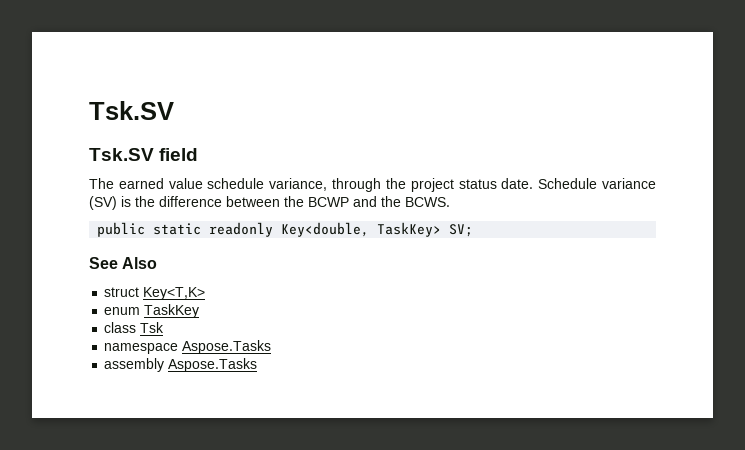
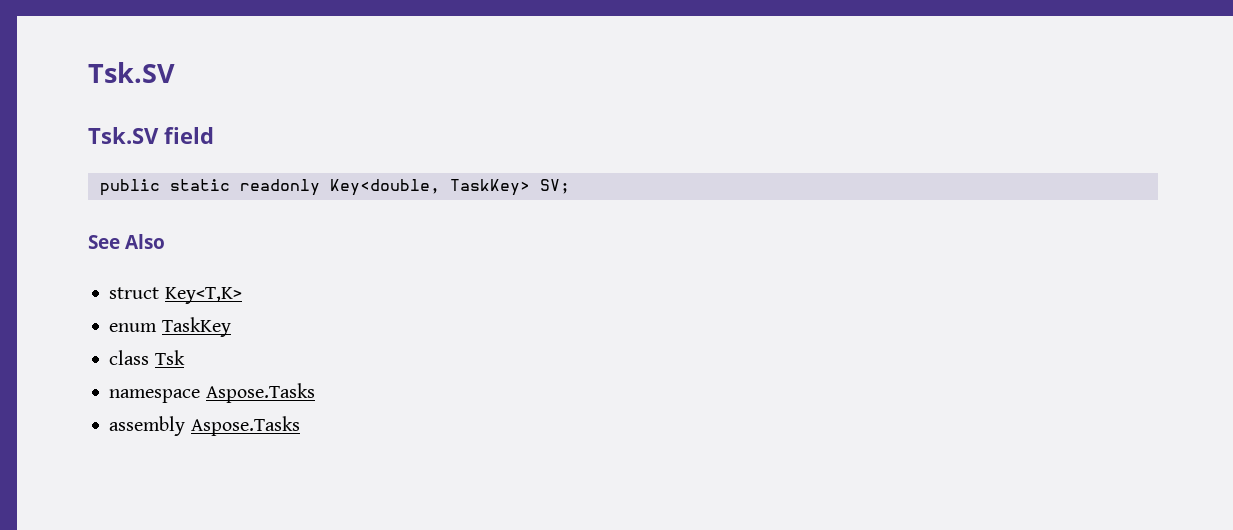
[89,178,656,192] [89,196,450,210] // The earned value schedule variance, through the project status date. Schedule variance (SV) is the difference between the BCWP and the BCWS. -> (214, 135) none

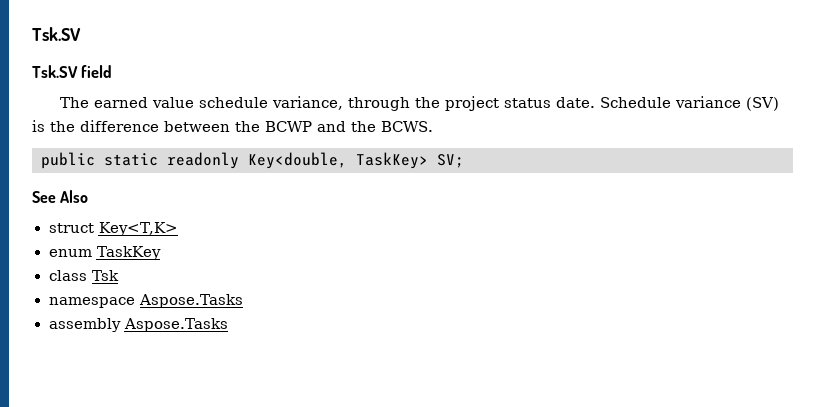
(214, 135) none -> [59,96,779,111] [32,120,433,132] // The earned value schedule variance, through the project status date. Schedule variance (SV) is the difference between the BCWP and the BCWS.

